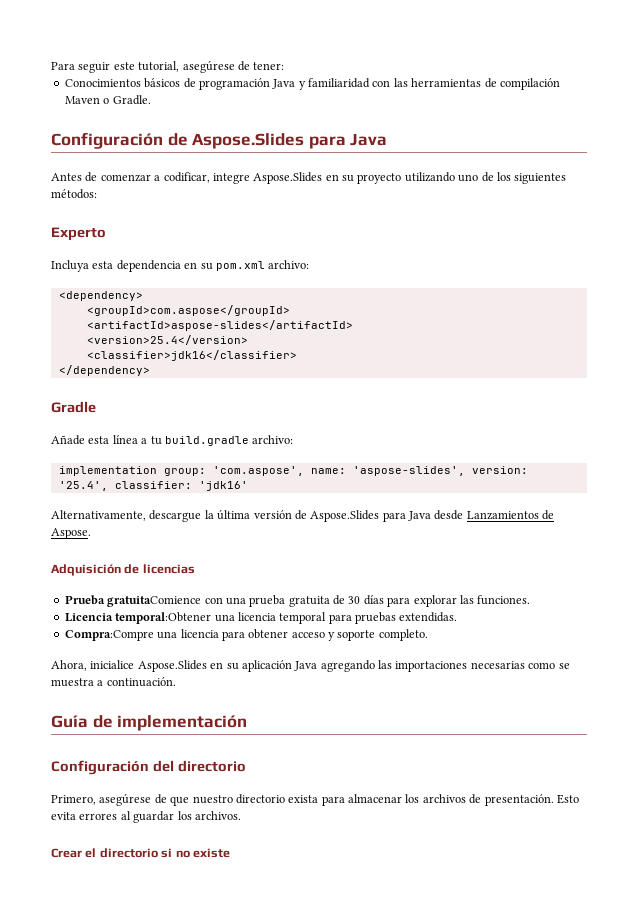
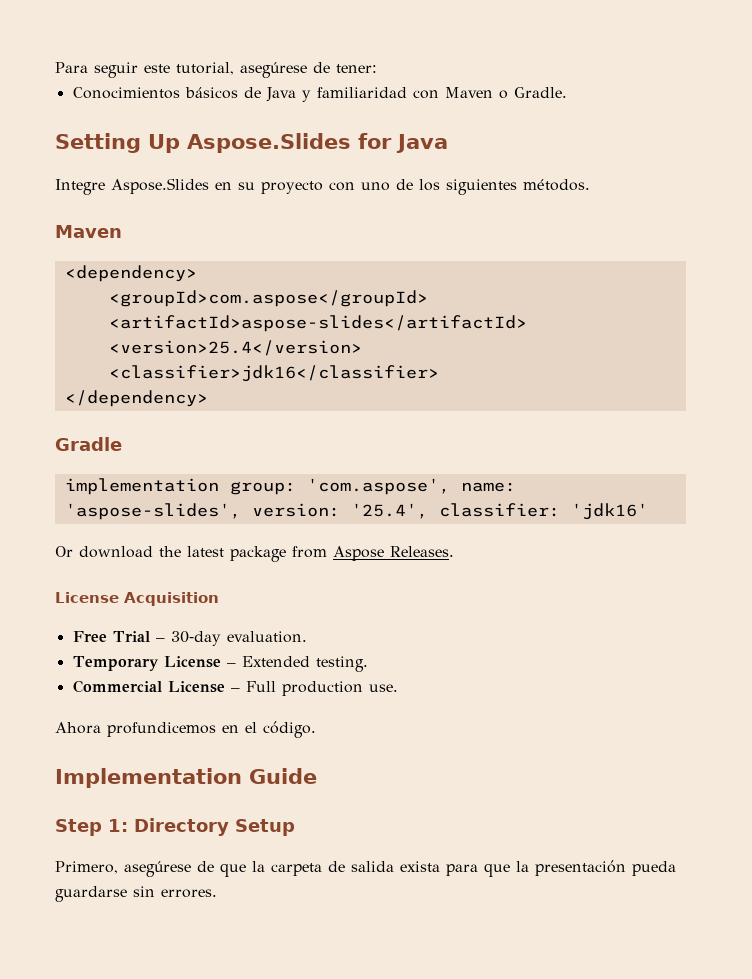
[198,78,270,90] programación -> (261, 92) none
[393,78,560,90] las herramientas de compilación -> (439, 94) none
[51,132,388,149] [51,172,250,184] Configuración de Aspose.Slides para Java // Antes de comenzar a codificar, integre -> [55,133,448,153] [55,179,105,195] Setting Up Aspose.Slides for Java // Integre
[404,172,455,182] utilizando -> [329,182,355,191] con
[51,189,97,199] [51,227,106,241] [51,260,310,272] métodos: // Experto // Incluya esta dependencia en su pom.xml archivo: -> [523,179,590,191] [55,225,122,238] métodos. // Maven
[51,435,294,446] // Añade esta línea a tu build.gradle archivo: -> (122, 444) none
[51,509,555,522] [51,528,91,539] [51,564,195,576] [64,595,531,607] [64,612,458,624] [64,629,428,641] [51,660,570,672] [51,677,176,687] [51,715,248,731] [51,760,246,775] [51,793,579,806] [51,811,241,823] [51,848,230,858] Alternativamente, descargue la última versión de Aspose.Slides para Java desde Lanzamientos de Aspose. // Adquisición de licencias // Prueba gratuitaComience con una prueba gratuita de 30 días para explorar las funciones. // Licencia temporal:Obtener una licencia temporal para pruebas extendidas. // Compra:Compre una licencia para obtener acceso y soporte completo. // Ahora, inicialice Aspose.Slides en su aplicación Java agregando las importaciones necesarias como se muestra a continuación. // Guía de implementación // Configuración del directorio // Primero, asegúrese de que nuestro directorio exista para almacenar los archivos de presentación. Esto evita errores al guardar los archivos. // Crear el directorio si no existe -> [55,546,454,562] [55,592,219,606] [72,631,307,646] [72,656,368,672] [72,680,398,696] [55,721,316,738] [55,768,317,788] [55,818,295,836] [55,860,676,877] [55,886,217,902] Or download the latest package from Aspose Releases. // License Acquisition // Free Trial – 30‑day evaluation. // Temporary License – Extended testing. // Commercial License – Full production use. // Ahora profundicemos en el código. // Implementation Guide // Step 1: Directory Setup // Primero, asegúrese de que la carpeta de salida exista para que la presentación pueda guardarse sin errores.

